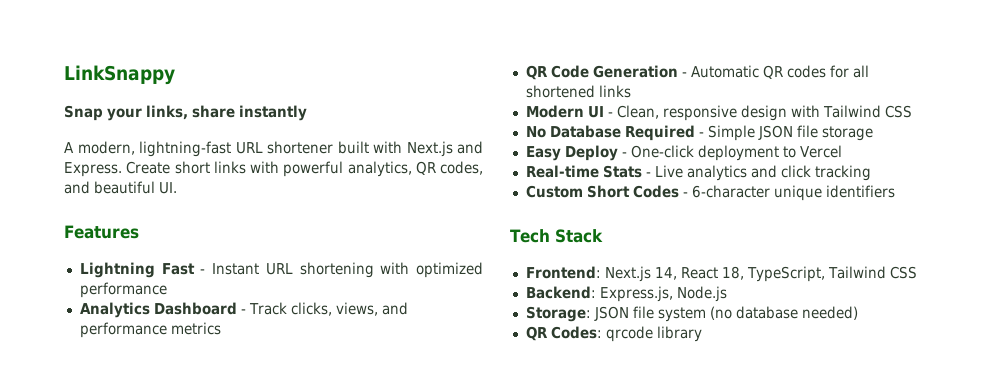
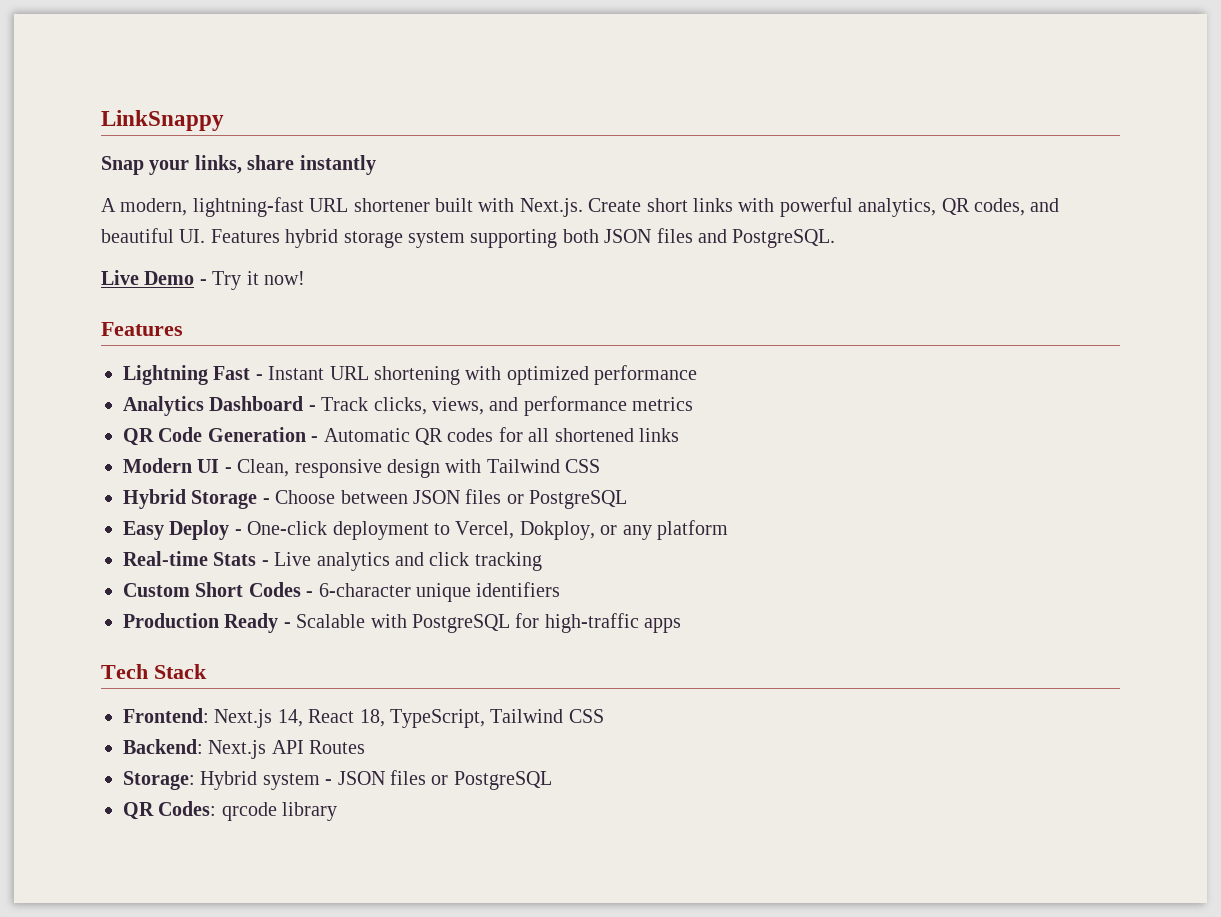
[406,141,483,157] [64,162,122,177] Next.js and Express. -> [519,198,583,217] Next.js.
(177, 188) none -> [210,228,836,248] [101,270,305,290] Features hybrid storage system supporting both JSON files and PostgreSQL. // Live Demo - Try it now!
[525,125,873,141] No Database Required - Simple JSON file storage -> [123,489,628,509] Hybrid Storage - Choose between JSON files or PostgreSQL
[799,145,842,158] Vercel -> [455,520,728,540] Vercel, Dokploy, or any platform
(895, 191) none -> [123,613,682,633] // Production Ready - Scalable with PostgreSQL for high-traffic apps
[599,286,727,302] [525,306,858,322] Express.js, Node.js // Storage: JSON file system (no database needed) -> [208,740,366,759] [123,770,552,790] Next.js API Routes // Storage: Hybrid system - JSON files or PostgreSQL

